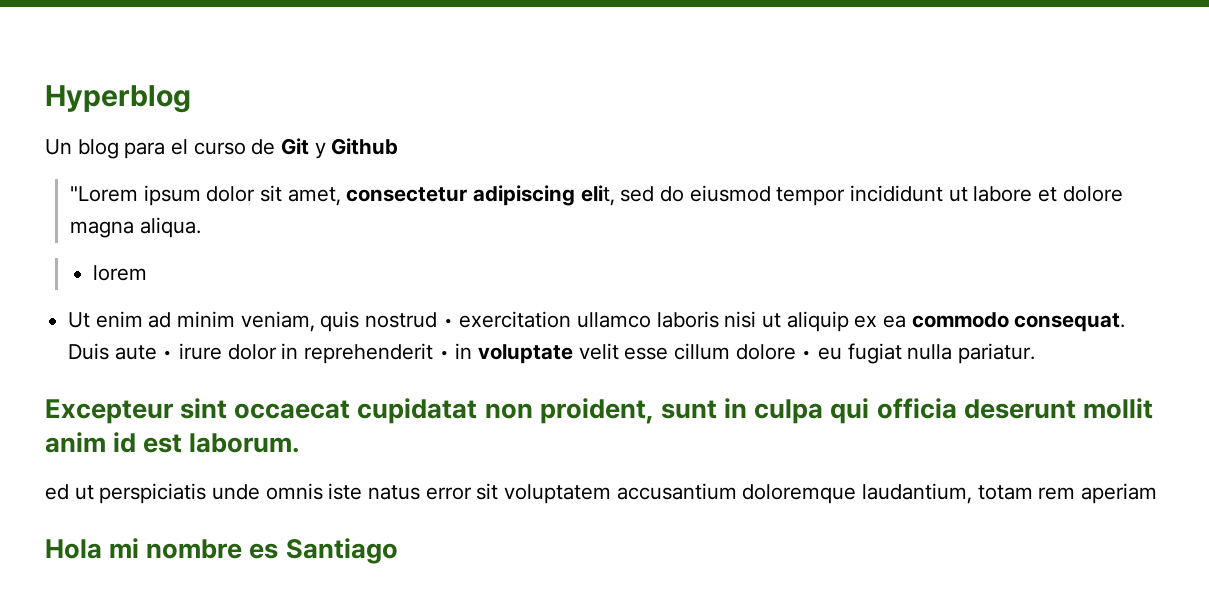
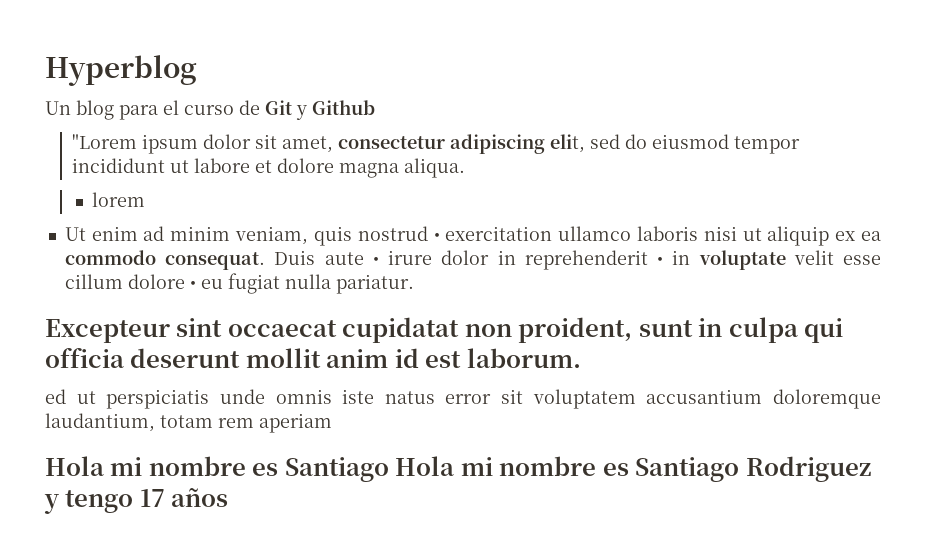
(398, 551) none -> [395,456,871,482] [44,488,229,514] Hola mi nombre es Santiago Rodriguez y tengo 17 años

